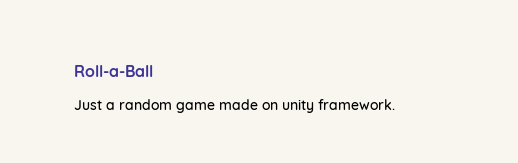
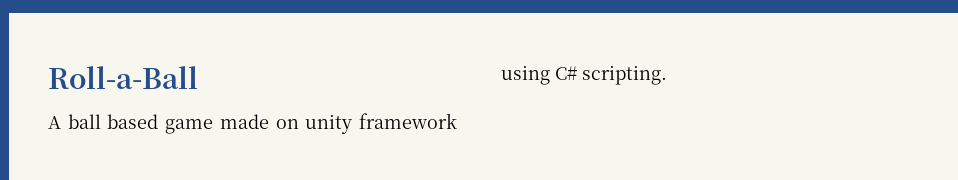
[74,99,172,110] Just a random -> [48,114,159,129] A ball based
[318,99,395,110] framework. -> [359,113,457,129] [501,65,667,85] framework using C# scripting.

